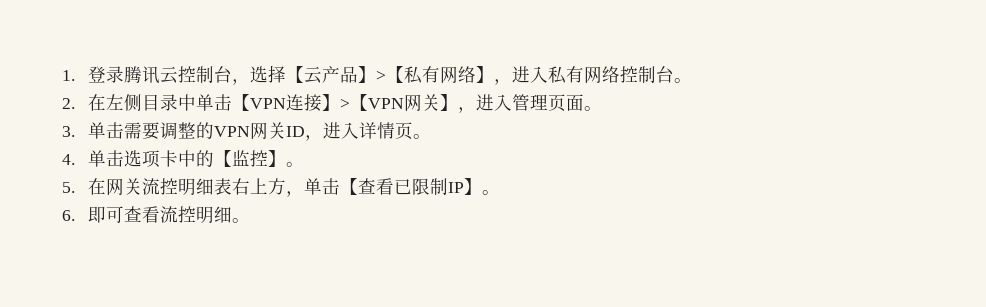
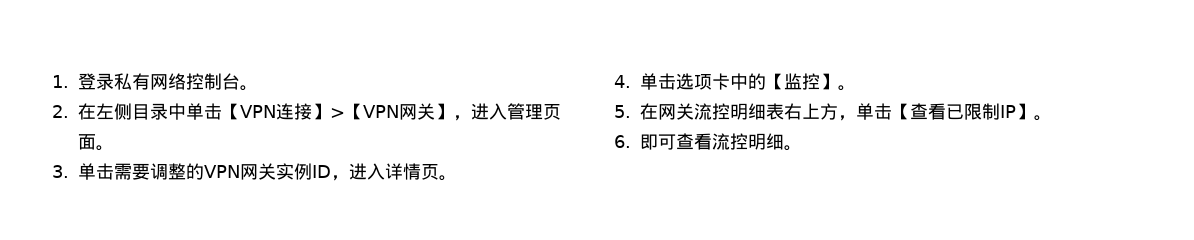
[123,65,548,85] 腾讯云控制台，选择【云产品】>【私有网络】，进入 -> (114, 81) none
(286, 130) none -> [276,163,312,180] 实例

